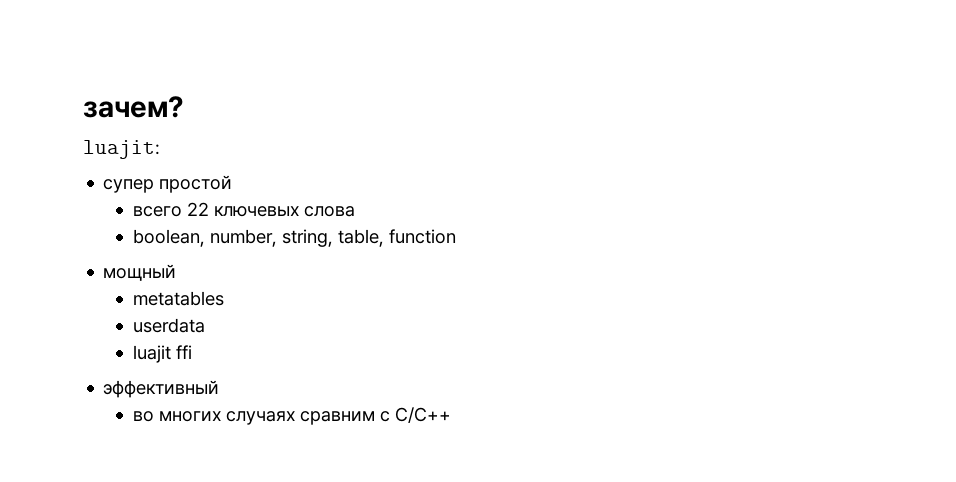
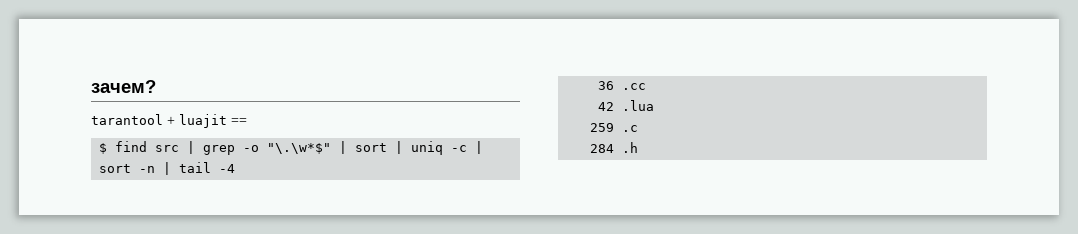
[83,140,160,159] [103,175,233,193] [132,202,355,217] [132,229,456,247] [103,264,177,281] [132,291,224,306] [132,318,205,333] [132,345,192,363] [103,380,220,398] [132,407,451,425] luajit: // супер простой // всего 22 ключевых слова // boolean, number, string, table, function // мощный // metatables // userdata // luajit ffi // эффективный // во многих случаях сравним с С/С++ -> [91,114,247,128] [99,141,484,155] [99,162,236,175] [598,81,647,90] [598,100,655,111] [590,123,639,132] [590,142,639,153] tarantool + luajit == // $ find src | grep -o "\.\w*$" | sort | uniq -c | sort -n | tail -4 // 36 .cc // 42 .lua // 259 .c // 284 .h

